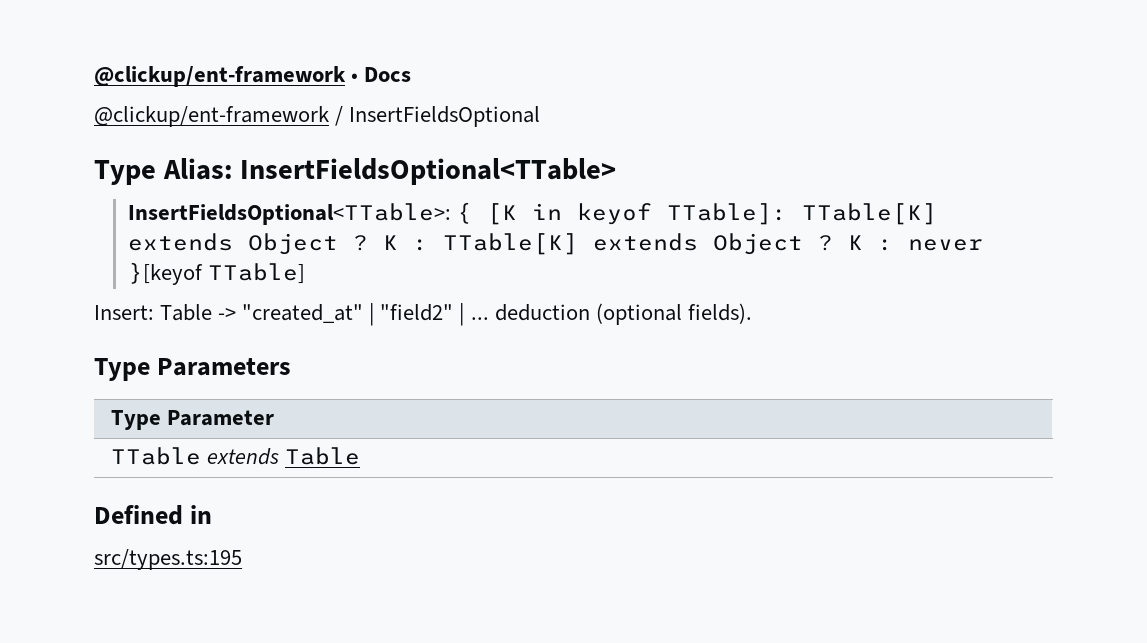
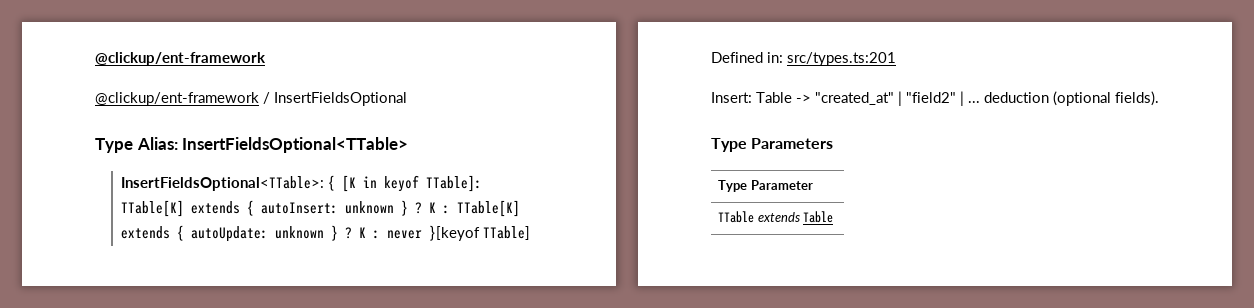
[94,66,412,87] @clickup/ent-framework • Docs -> [95,52,266,66] @clickup/ent-framework
[248,233,339,255] Object -> [247,200,409,216] { autoInsert: unknown }
[713,233,804,255] Object -> [177,225,339,242] { autoUpdate: unknown }
(306, 273) none -> [711,52,896,66] // Defined in: src/types.ts:201
[94,505,213,525] [94,549,242,570] // Defined in // src/types.ts:195 -> (834, 217) none

